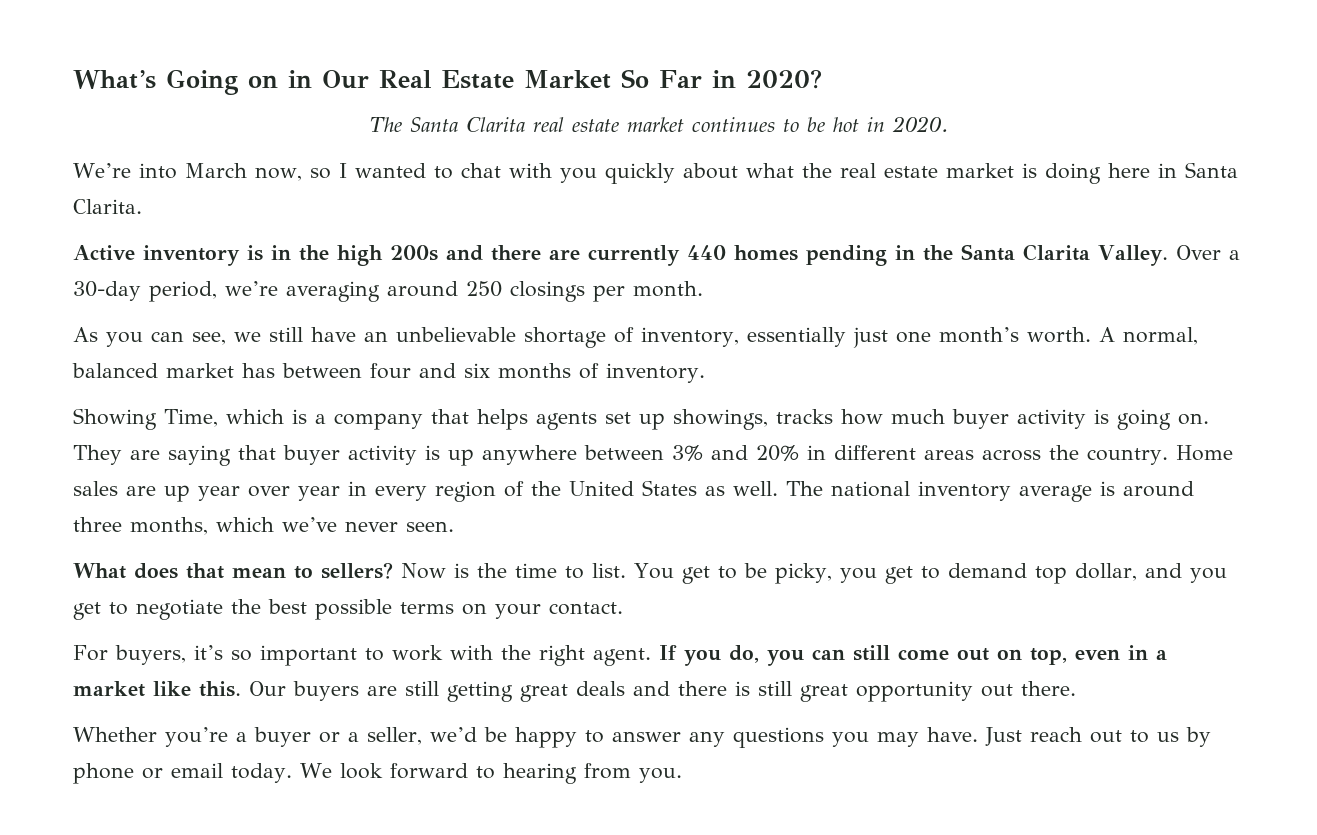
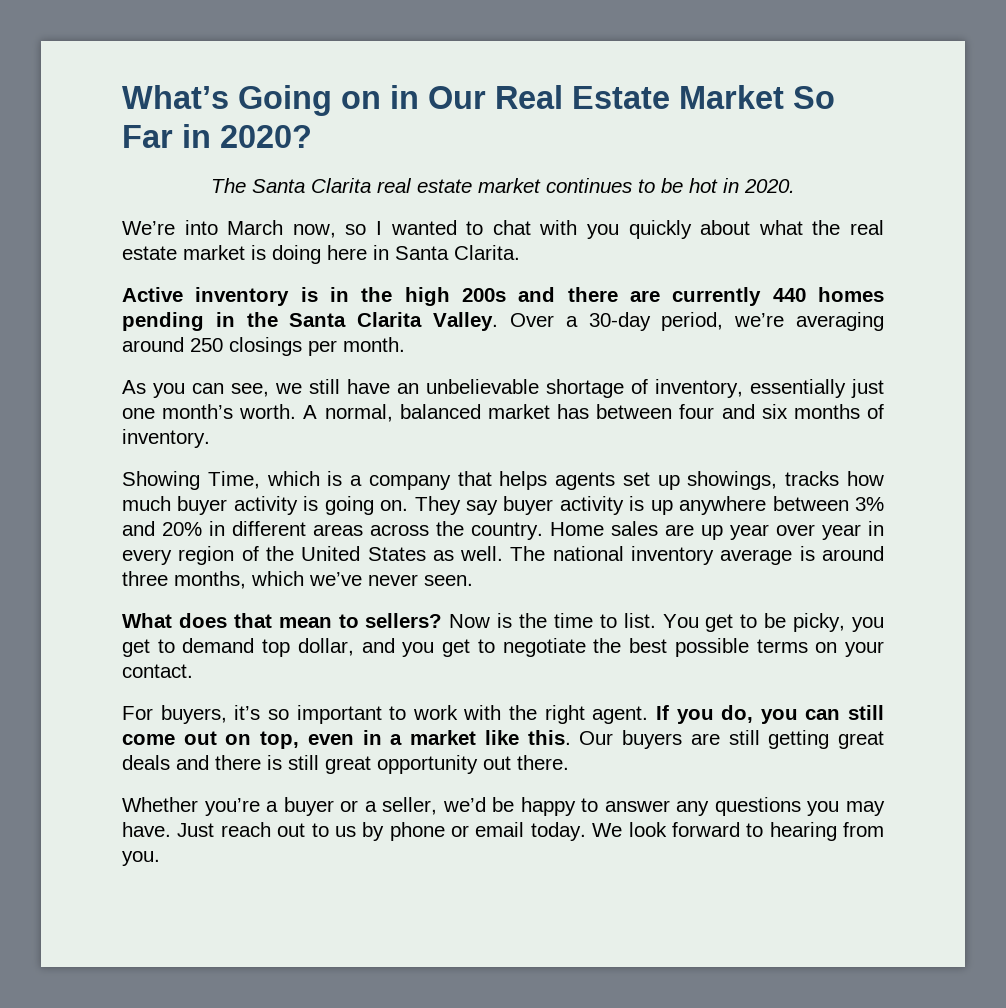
[130,445,276,466] are saying that -> [466,500,498,515] say

